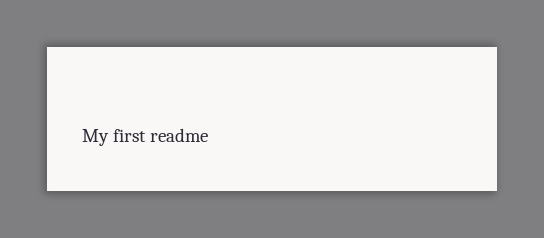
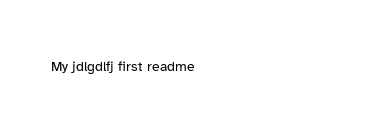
(109, 137) none -> [71,61,114,75] jdlgdlfj

